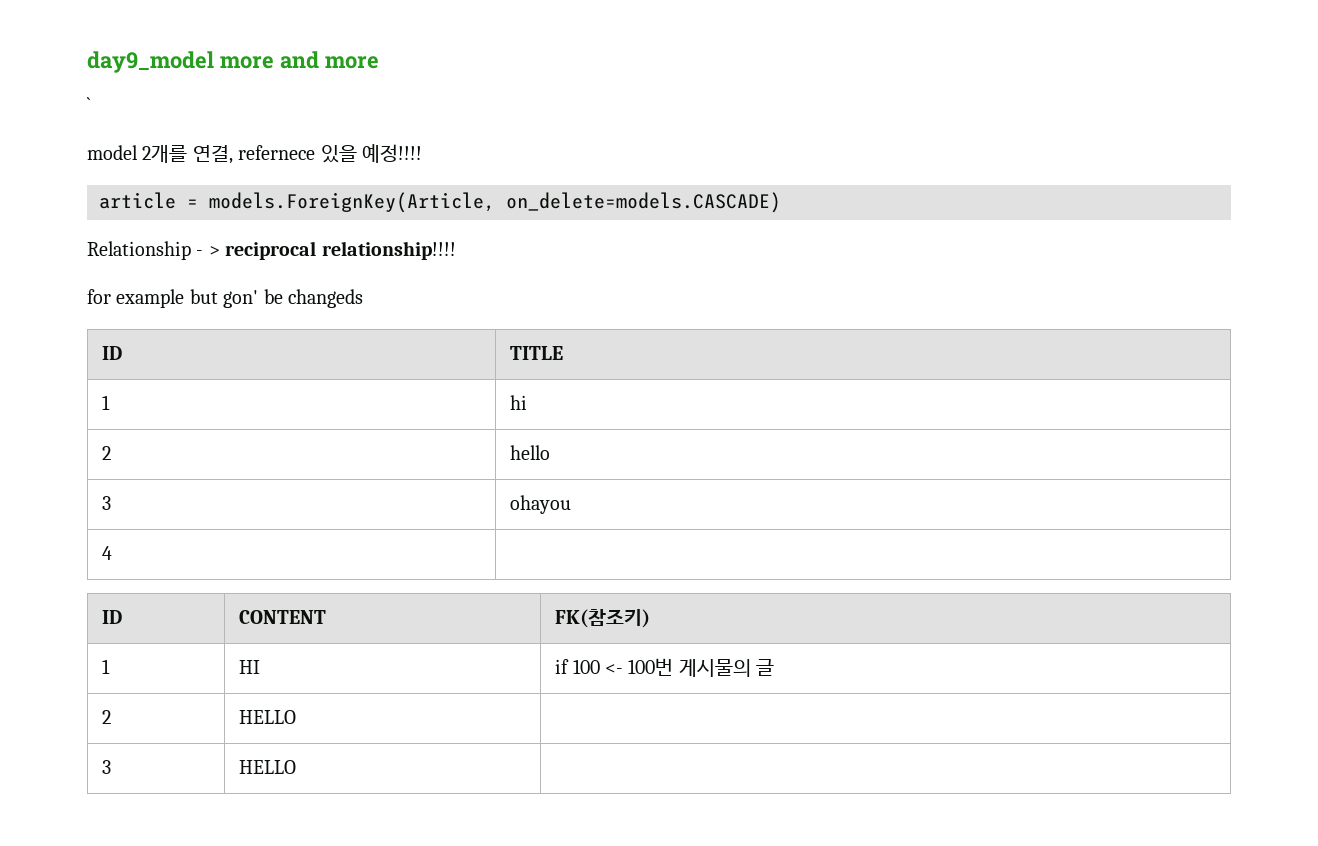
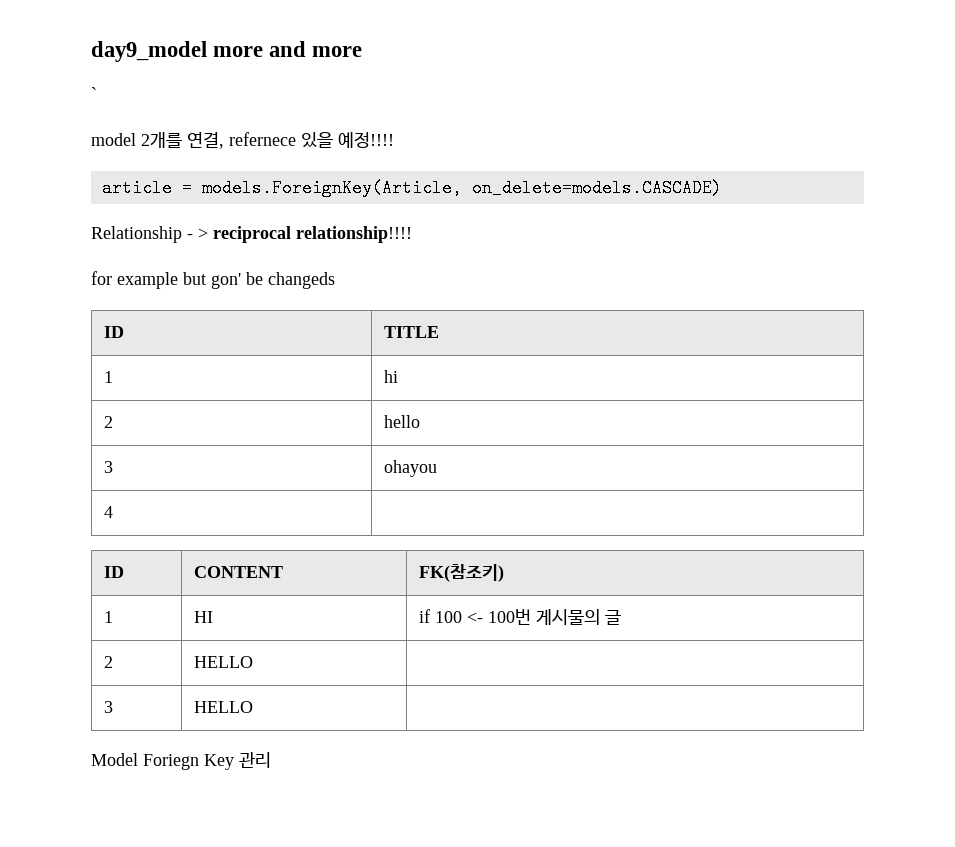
(297, 767) none -> [91,752,271,770] // Model Foriegn Key 관리

